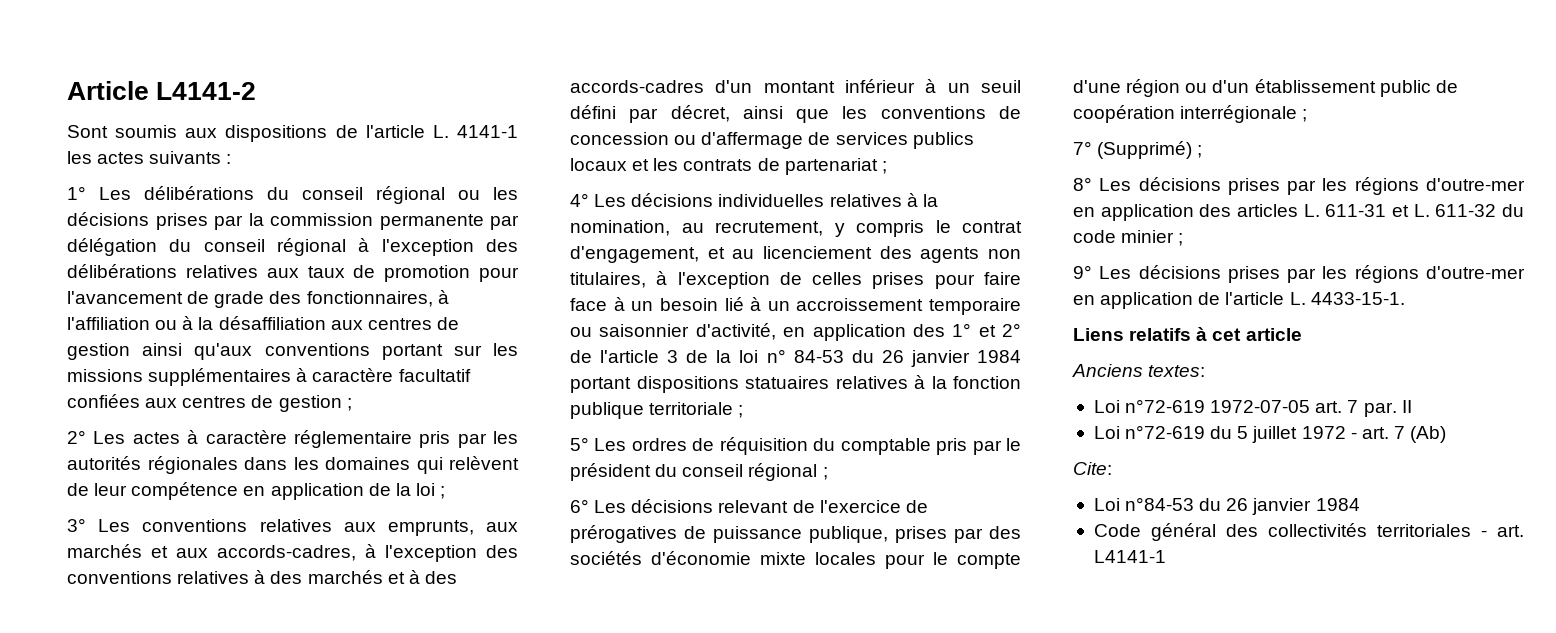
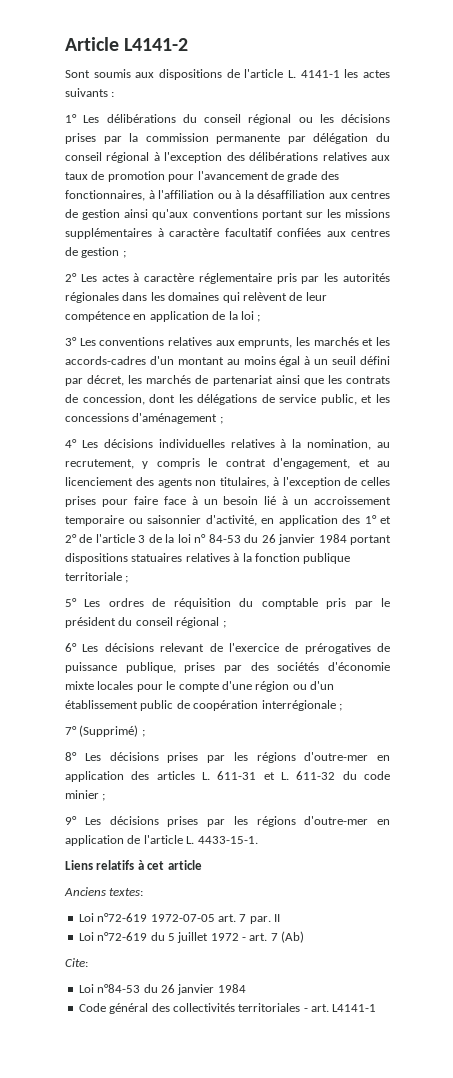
[486,522,518,532] [67,544,518,562] [67,570,457,584] [570,79,915,93] aux marchés et aux accords-cadres, à l'exception des conventions relatives à des marchés et à des accords-cadres d'un montant inférieur -> [296,337,390,346] [65,356,301,367] les marchés et les accords-cadres d'un montant au moins égal
[742,106,1021,123] [570,132,974,149] [570,158,878,175] ainsi que les conventions de concession ou d'affermage de services publics locaux et les contrats de partenariat -> [128,375,390,386] [65,394,390,405] [65,413,218,424] les marchés de partenariat ainsi que les contrats de concession, dont les délégations de service public, et les concessions d'aménagement

